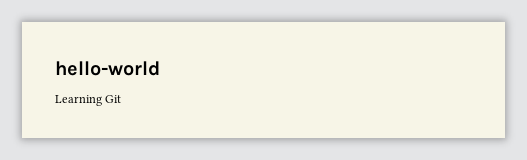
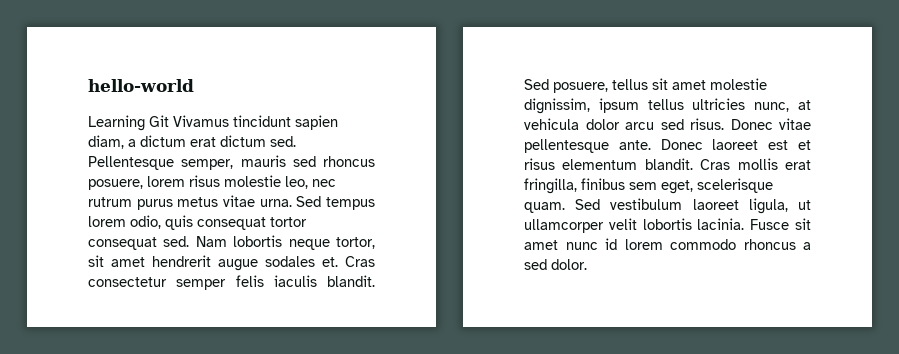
(122, 99) none -> [173,115,338,130] [88,135,296,149] [88,155,375,170] [88,175,336,190] [88,195,375,210] [88,215,307,230] [88,235,375,250] [88,255,375,271] [88,275,375,290] [524,78,767,93] [524,98,811,114] [524,118,811,130] [524,139,811,153] [524,158,811,170] [524,178,773,194] [524,198,811,214] [524,218,811,233] [524,238,811,250] [524,259,587,270] Vivamus tincidunt sapien diam, a dictum erat dictum sed. Pellentesque semper, mauris sed rhoncus posuere, lorem risus molestie leo, nec rutrum purus metus vitae urna. Sed tempus lorem odio, quis consequat tortor consequat sed. Nam lobortis neque tortor, sit amet hendrerit augue sodales et. Cras consectetur semper felis iaculis blandit. Sed posuere, tellus sit amet molestie dignissim, ipsum tellus ultricies nunc, at vehicula dolor arcu sed risus. Donec vitae pellentesque ante. Donec laoreet est et risus elementum blandit. Cras mollis erat fringilla, finibus sem eget, scelerisque quam. Sed vestibulum laoreet ligula, ut ullamcorper velit lobortis lacinia. Fusce sit amet nunc id lorem commodo rhoncus a sed dolor.

